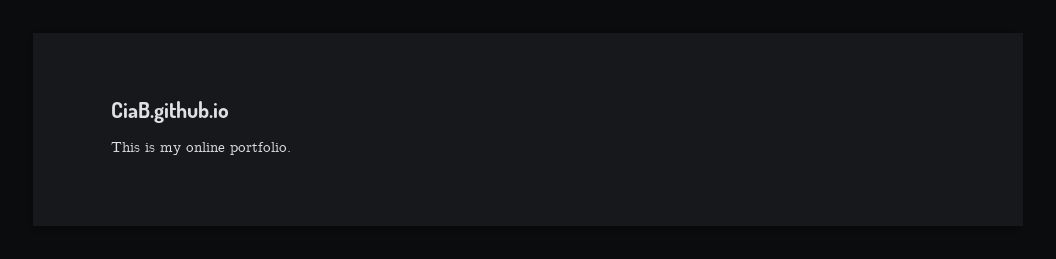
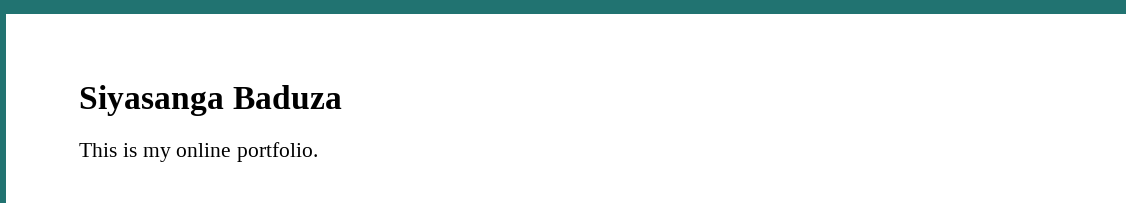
[111,101,229,123] CiaB.github.io -> [79,85,343,116] Siyasanga Baduza

